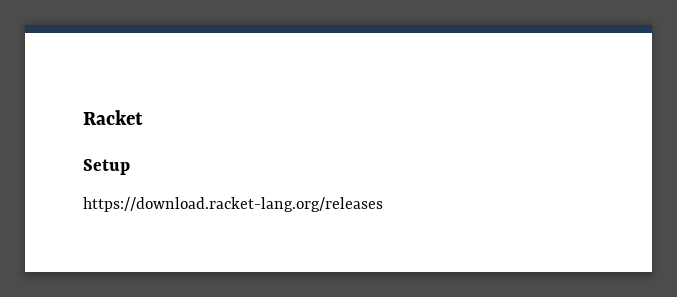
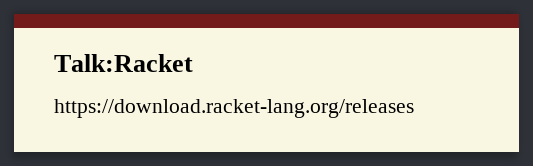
[83,110,143,125] [83,159,130,175] Racket // Setup -> [54,54,193,72] Talk:Racket

